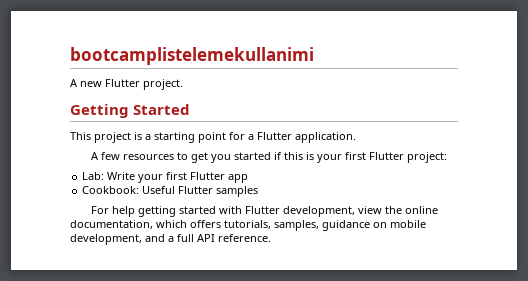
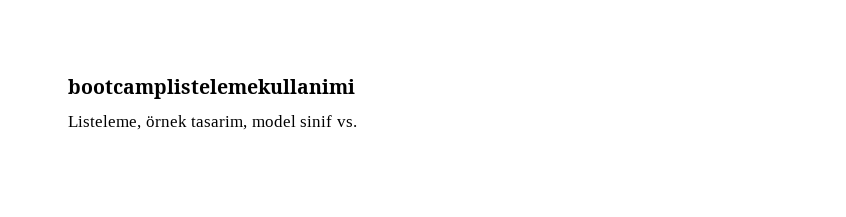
[70,79,183,90] [70,104,191,118] [70,132,356,143] [90,152,447,163] [82,172,249,183] [82,186,259,197] [90,206,438,217] [70,220,426,231] [70,234,271,245] A new Flutter project. // Getting Started // This project is a starting point for a Flutter application. // A few resources to get you started if this is your first Flutter project: // Lab: Write your first Flutter app // Cookbook: Useful Flutter samples // For help getting started with Flutter development, view the online documentation, which offers tutorials, samples, guidance on mobile development, and a full API reference. -> [68,115,357,130] Listeleme, örnek tasarim, model sinif vs.

